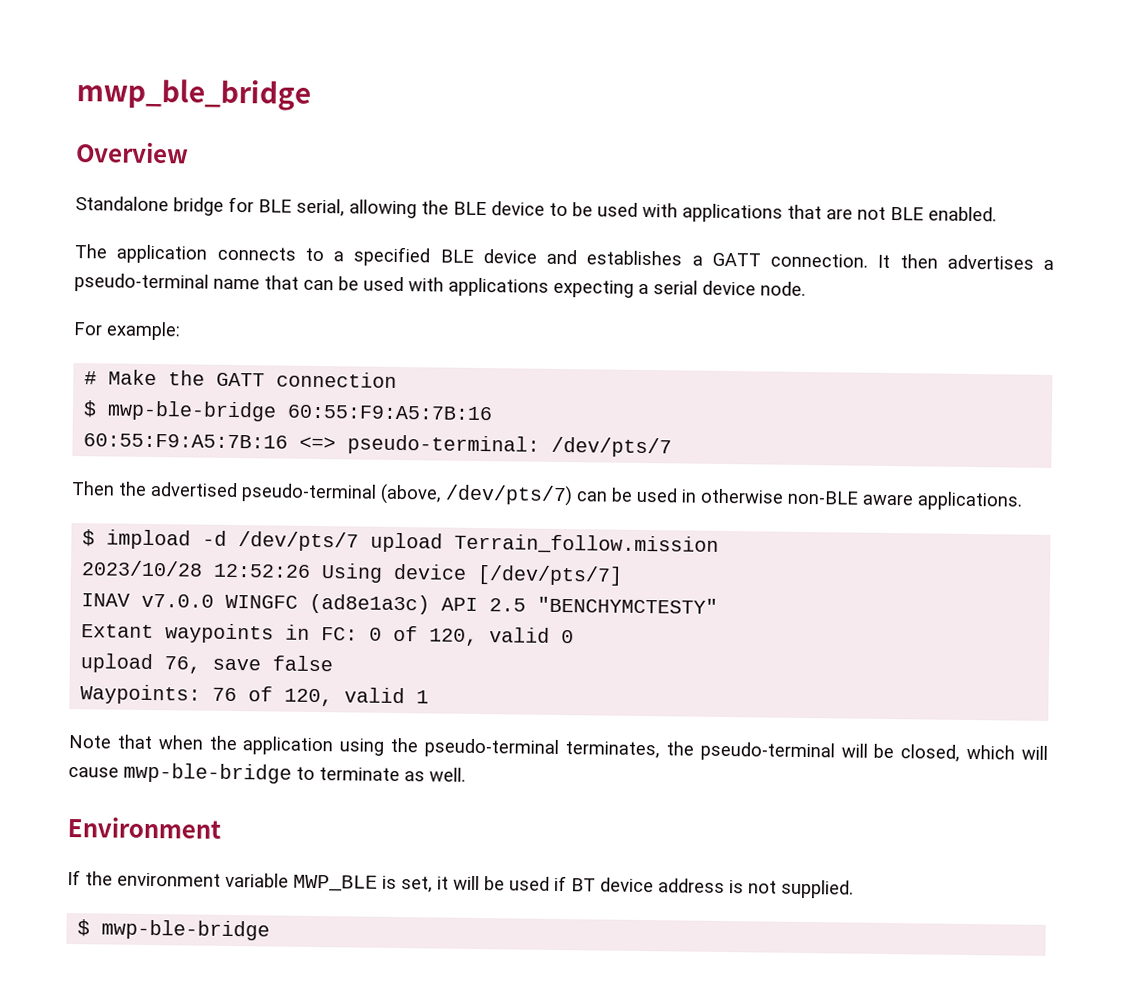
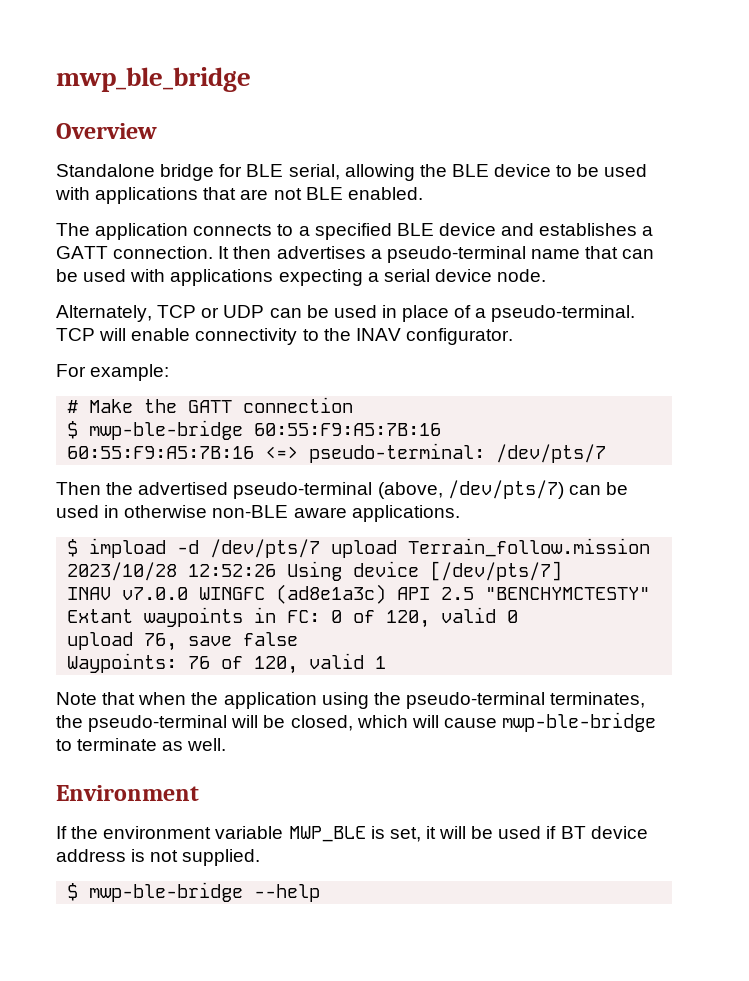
(806, 288) none -> [56,305,636,322] [56,328,513,345] // Alternately, TCP or UDP can be used in place of a pseudo-terminal. TCP will enable connectivity to the INAV configurator.
(271, 930) none -> [254,884,321,902] --help

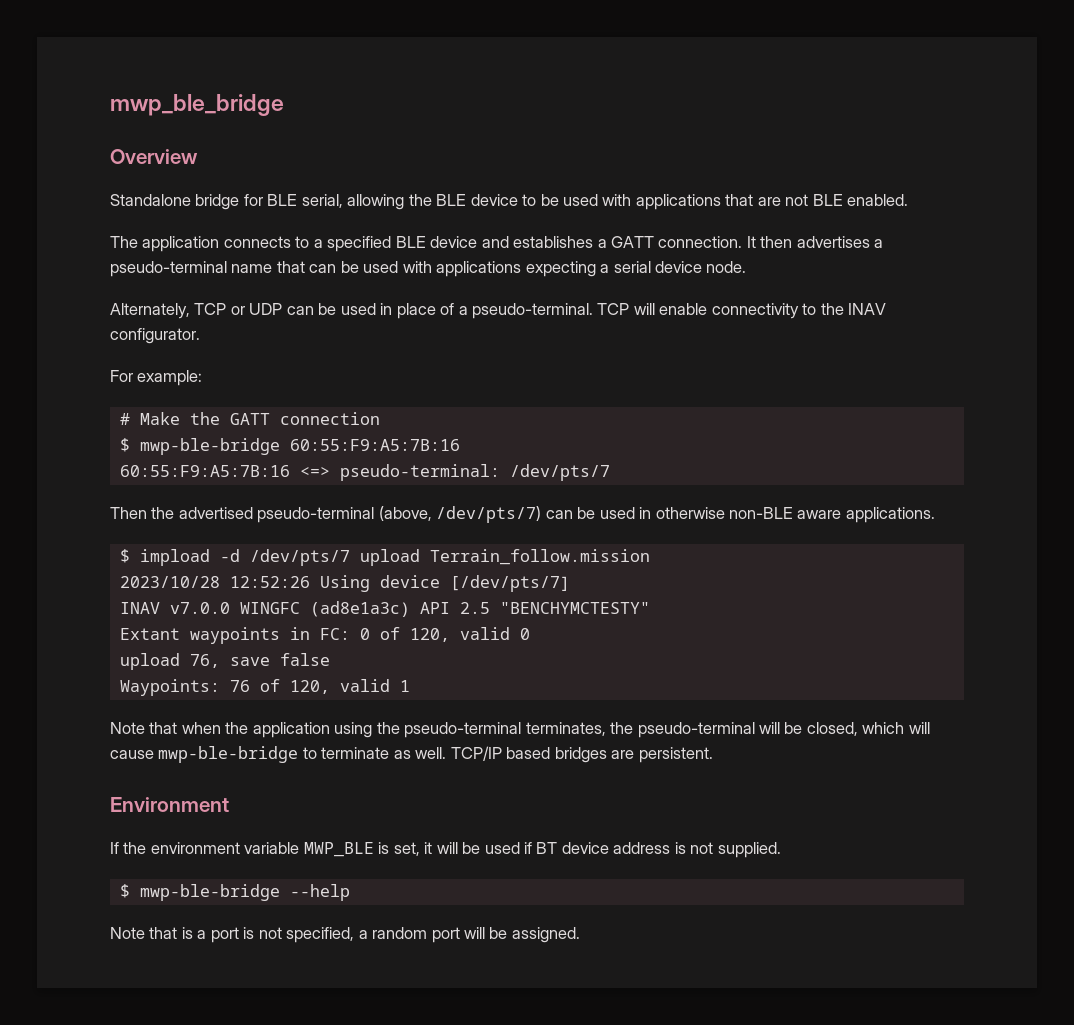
(227, 744) none -> [450,746,713,763] TCP/IP based bridges are persistent.
(321, 893) none -> [110,927,580,943] // Note that is a port is not specified, a random port will be assigned.

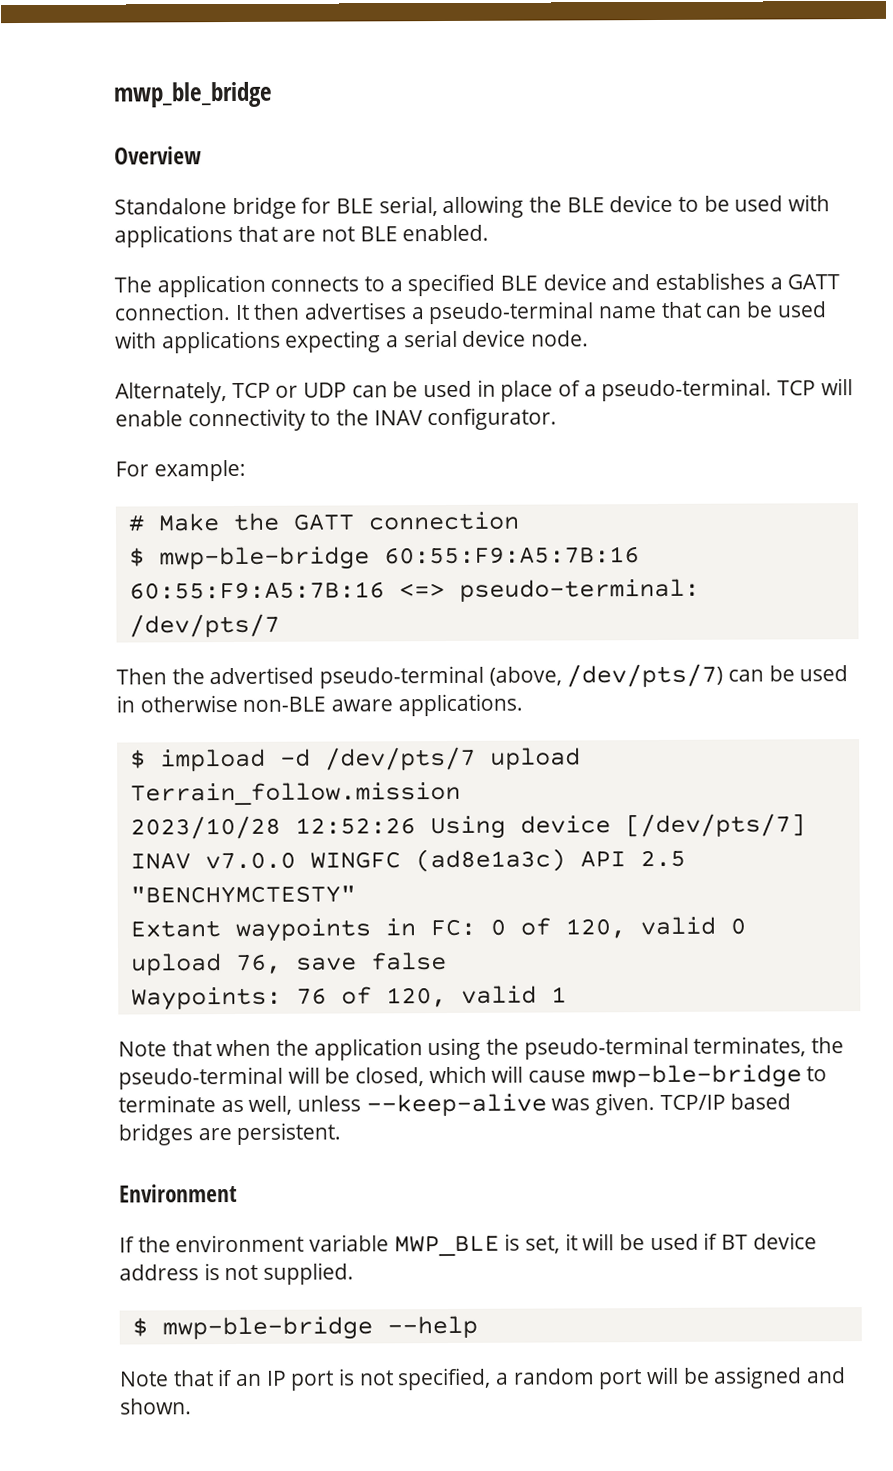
[415,747,447,759] well. -> [248,1093,656,1117] well, unless --keep-alive was given.
[181,927,207,939] is a -> [217,1369,287,1387] if an IP
[511,927,580,943] assigned. -> [713,1366,847,1389] [120,1398,192,1415] assigned and shown.

